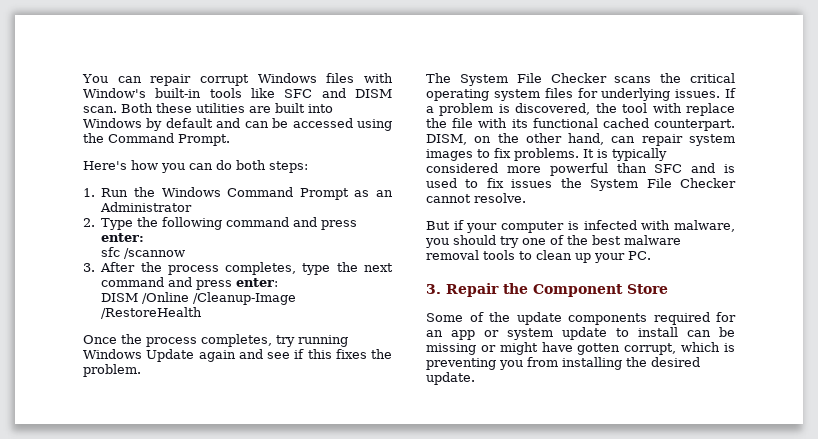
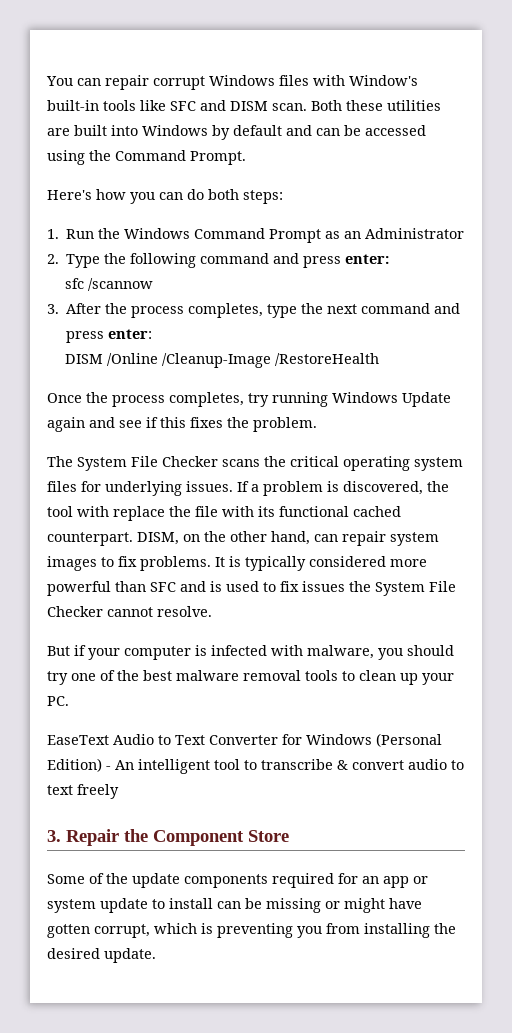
(651, 255) none -> [47,733,442,747] [47,758,464,774] [47,784,119,799] // EaseText Audio to Text Converter for Windows (Personal Edition) - An intelligent tool to transcribe & convert audio to text freely

